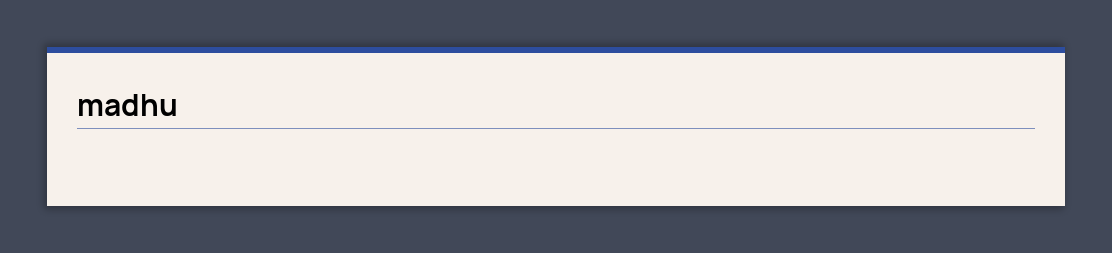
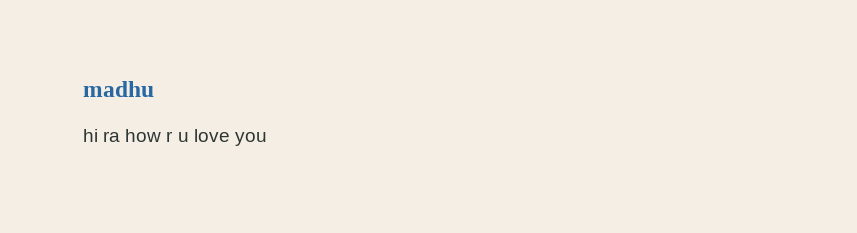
(178, 105) none -> [83,129,267,146] // hi ra how r u love you

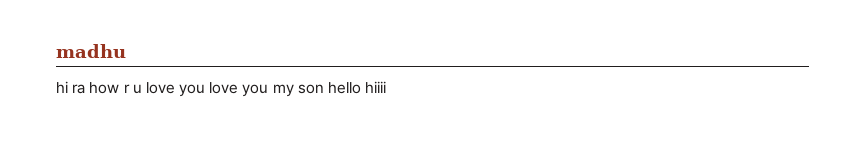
(267, 139) none -> [209,81,387,97] love you my son hello hiiii

